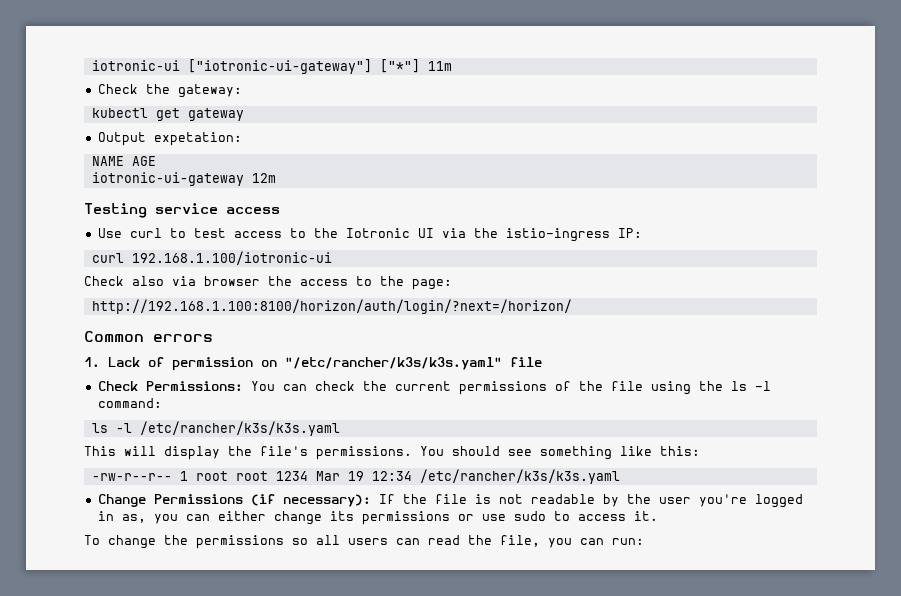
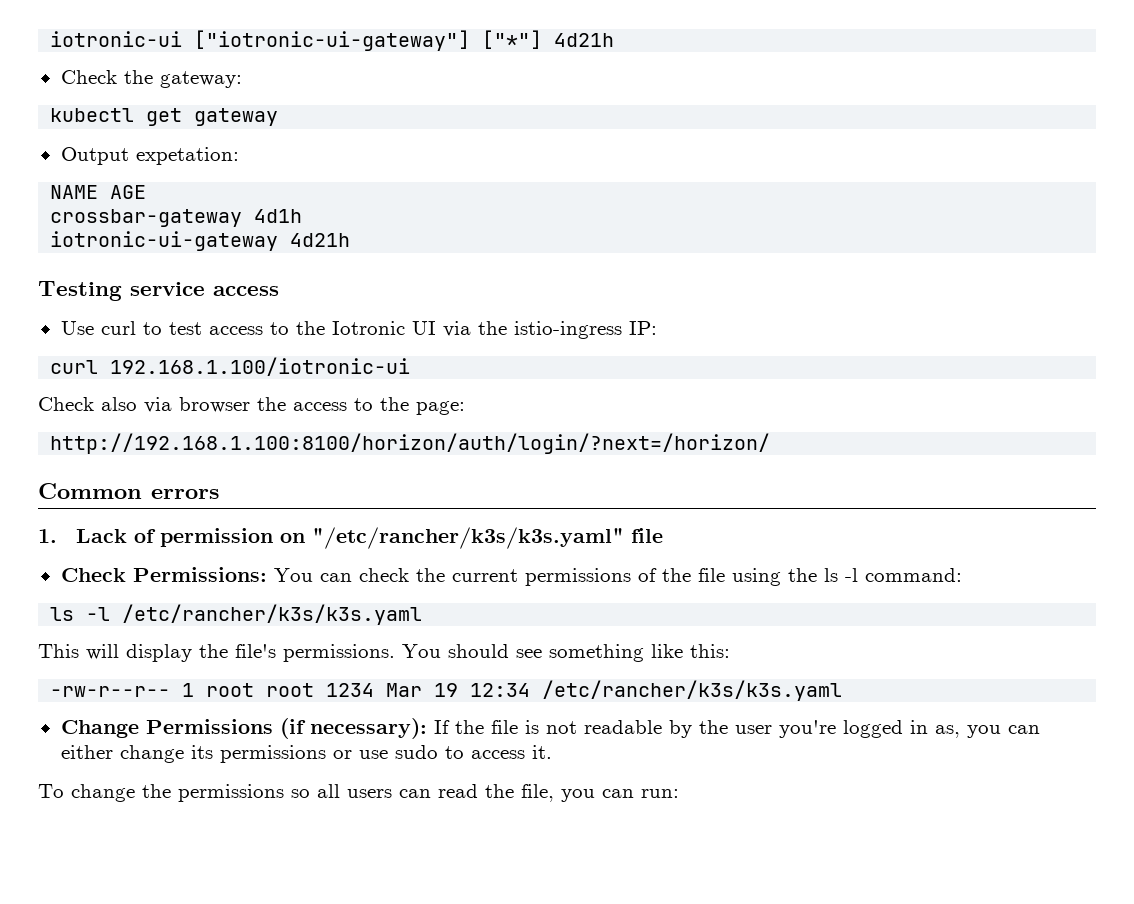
[427,61,452,71] 11m -> [554,33,615,47] 4d21h
(156, 161) none -> [50,209,303,227] // crossbar-gateway 4d1h
[251,173,276,183] 12m -> [290,233,351,247] 4d21h

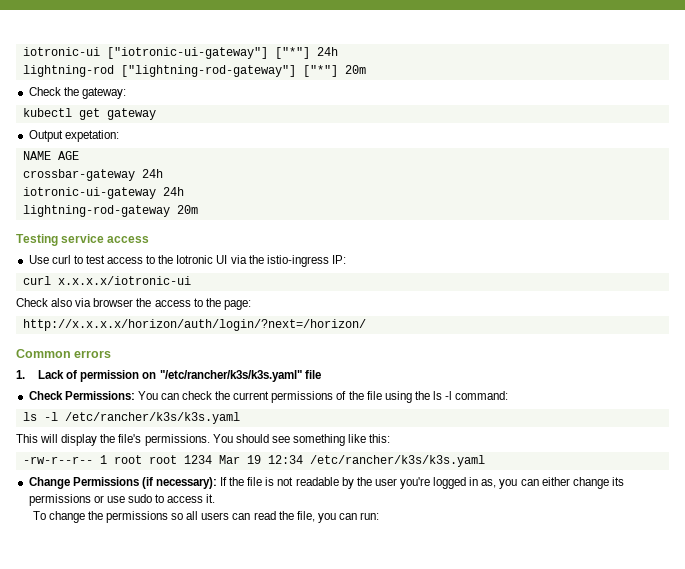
[554,33,615,47] 4d21h -> [316,47,338,56] [22,65,366,77] 24h // lightning-rod ["lightning-rod-gateway"] ["*"] 20m
[254,209,303,223] 4d1h -> [141,169,163,178] 24h
[290,233,351,247] 4d21h -> [162,187,184,196] [22,205,198,217] 24h // lightning-rod-gateway 20m
[110,357,411,376] 192.168.1.100/iotronic-ui -> [57,276,191,285] x.x.x.x/iotronic-ui
[50,433,771,454] http://192.168.1.100:8100/horizon/auth/login/?next=/horizon/ -> [22,319,366,331] http://x.x.x.x/horizon/auth/login/?next=/horizon/

